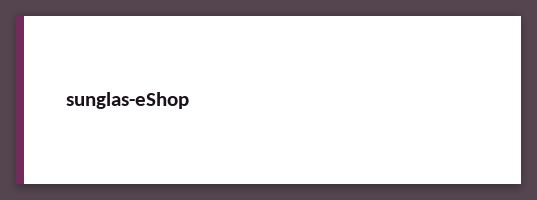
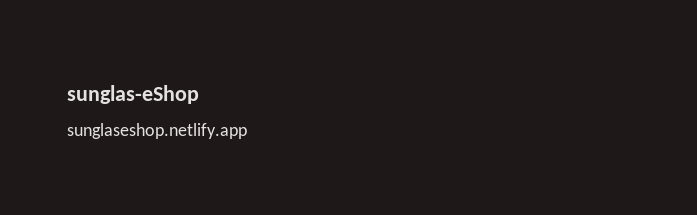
(189, 100) none -> [67,123,247,139] // sunglaseshop.netlify.app

